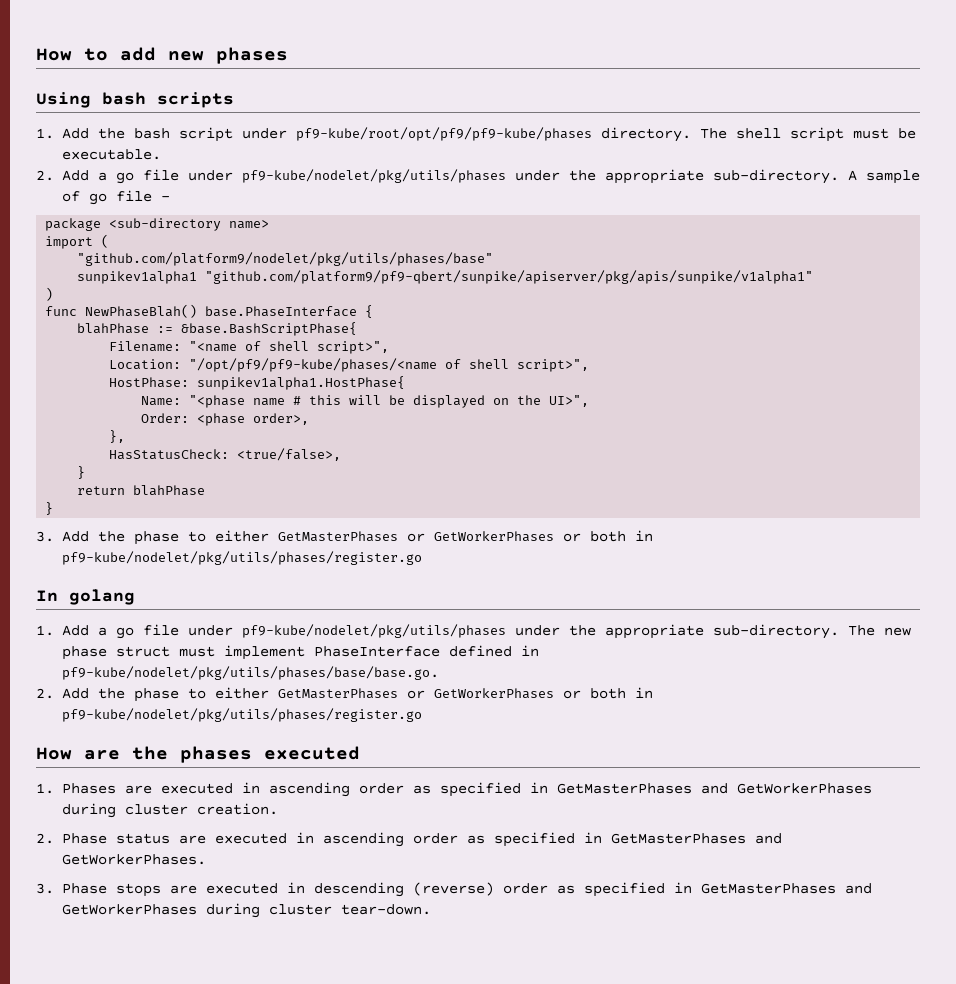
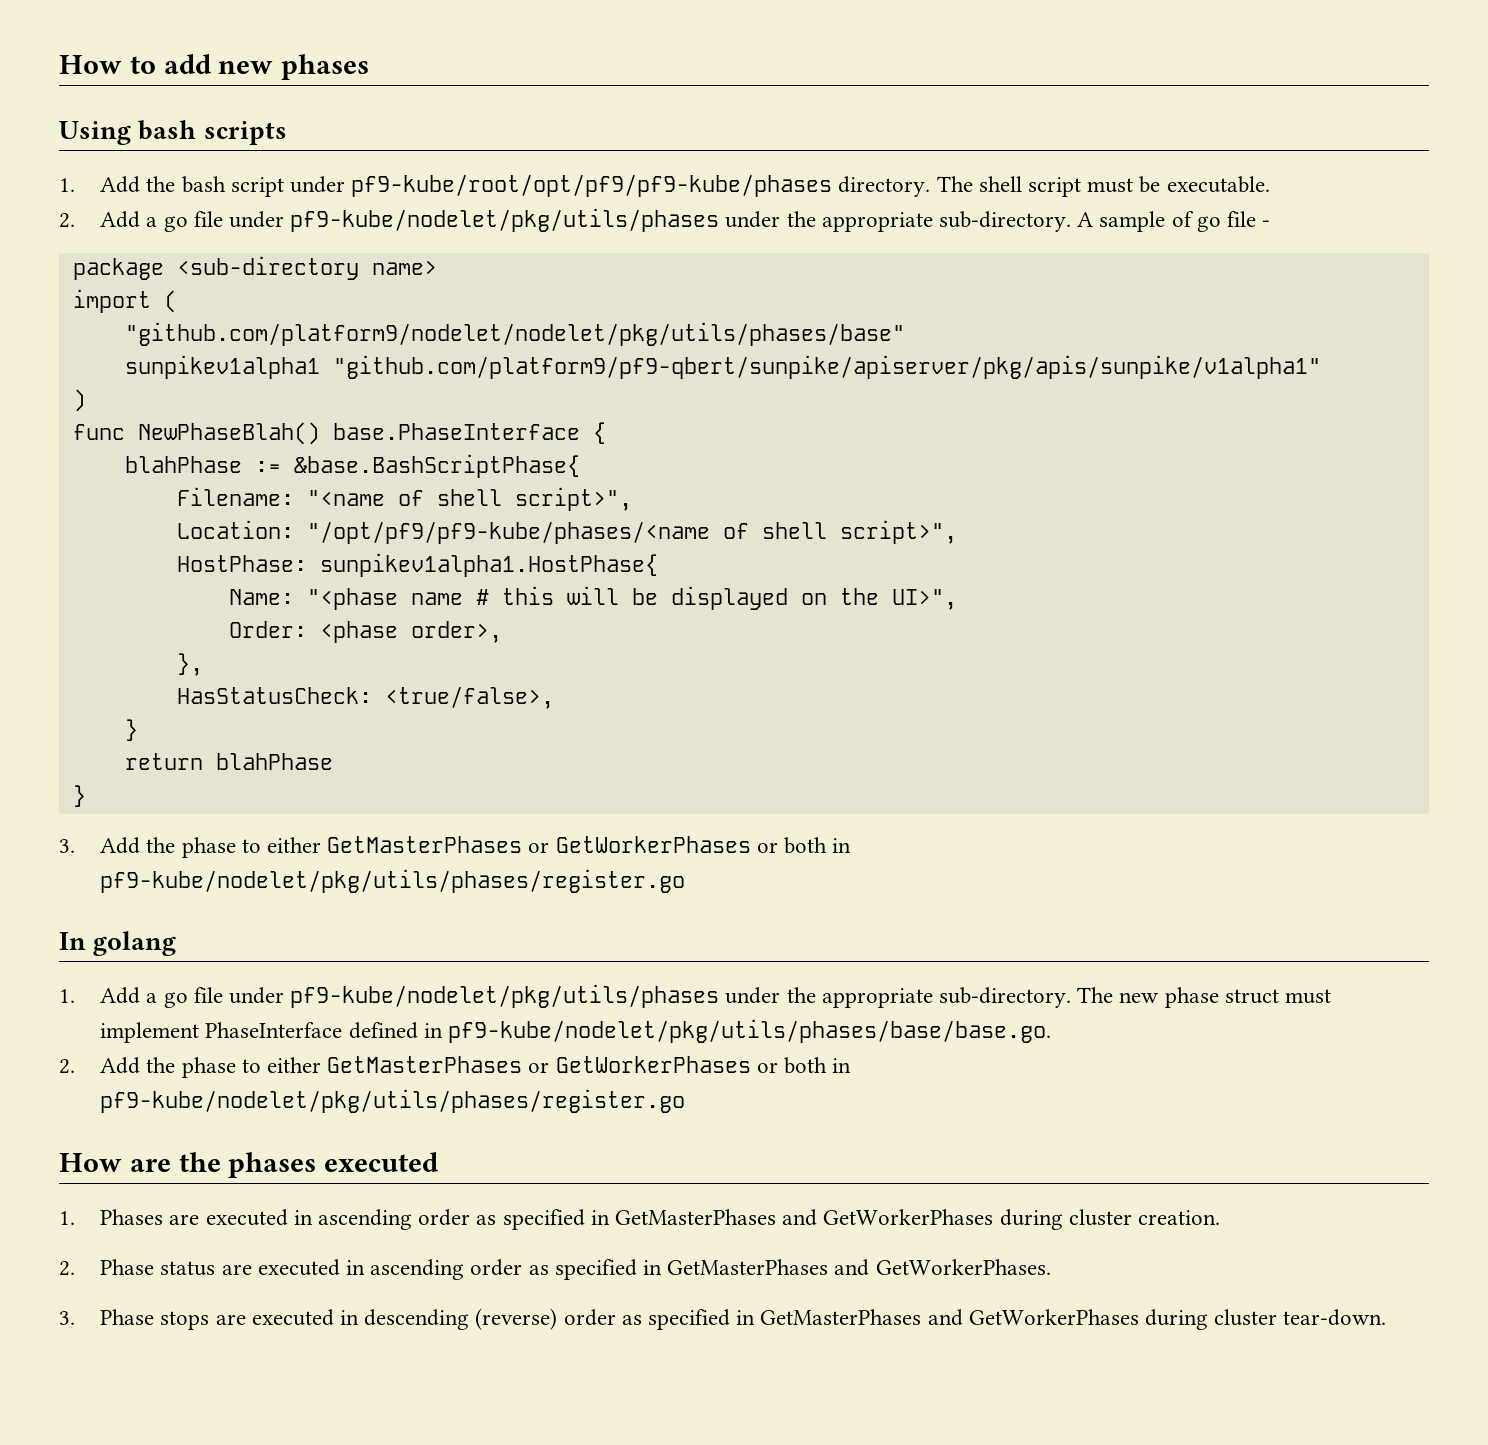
[77,252,494,266] "github.com/platform9/nodelet/pkg/utils/phases/base" -> [124,322,905,346] "github.com/platform9/nodelet/nodelet/pkg/utils/phases/base"

